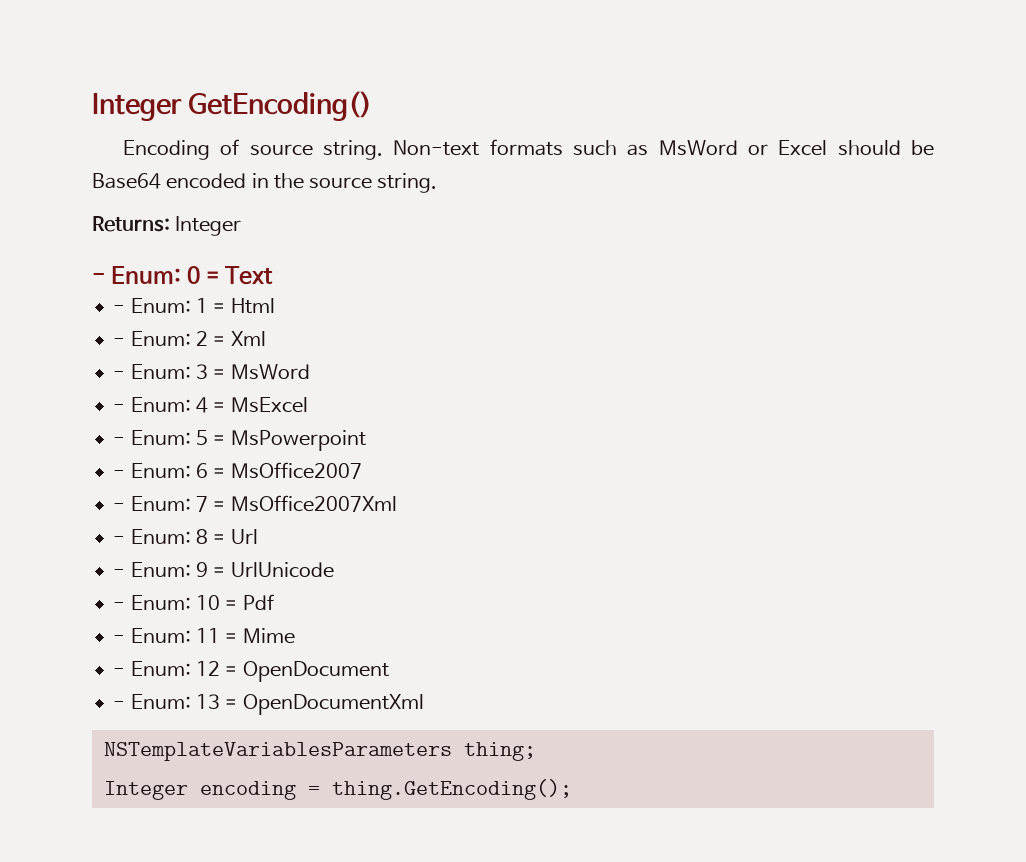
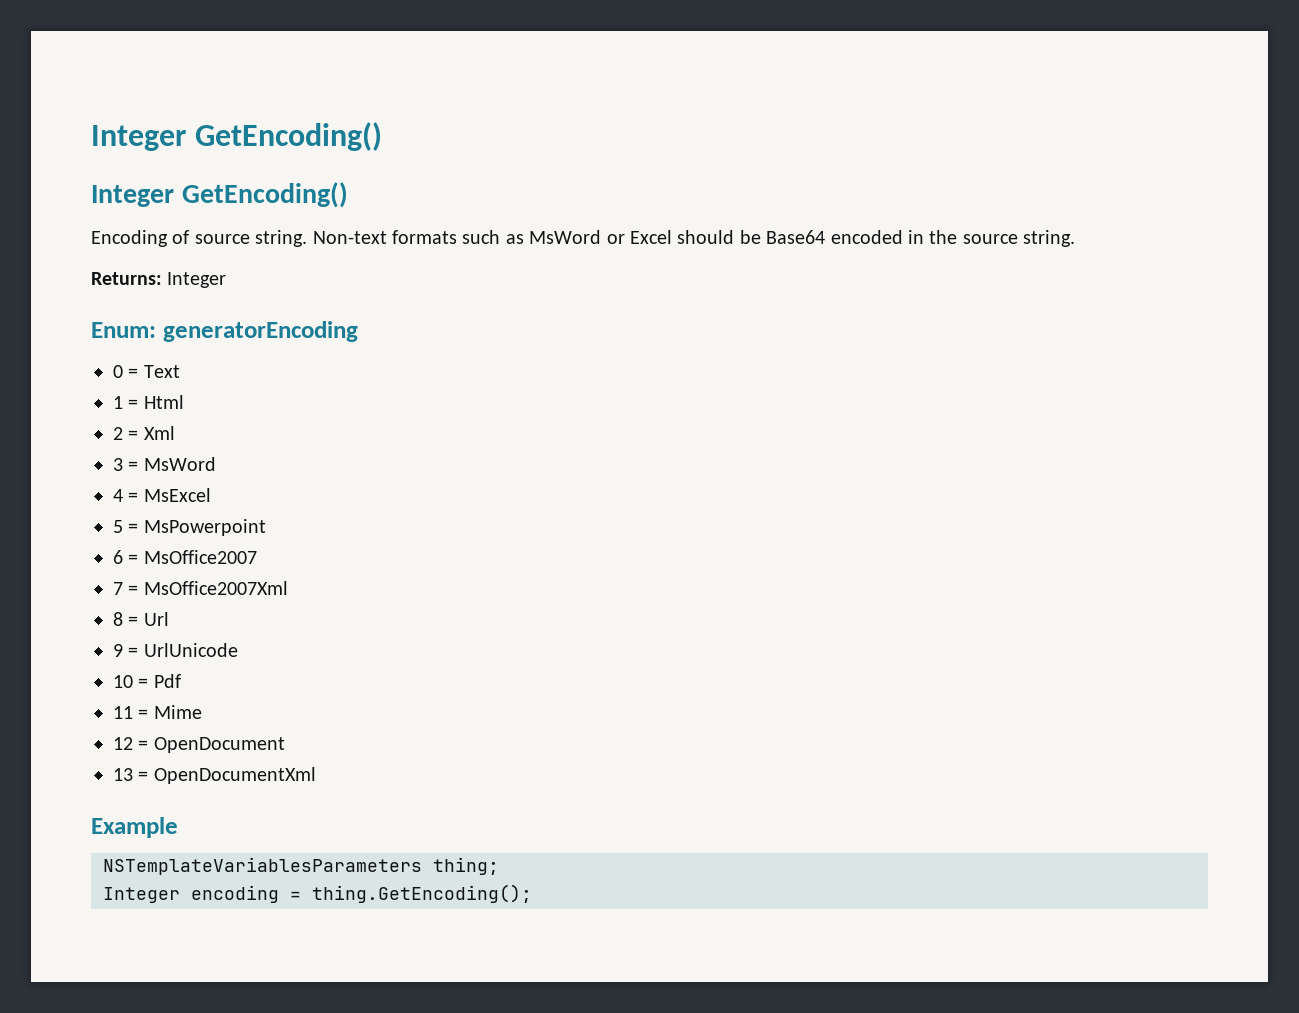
[92,91,373,121] Integer GetEncoding() -> [91,122,382,151] [91,182,348,208] Integer GetEncoding() // Integer GetEncoding()
[92,266,182,284] - Enum: -> [91,321,358,342] Enum: generatorEncoding //
[113,298,191,313] - Enum: -> (180, 371) none
[113,331,191,346] - Enum: -> (184, 402) none
[113,364,191,379] - Enum: -> (175, 433) none
[113,397,191,412] - Enum: -> (216, 464) none
[113,430,191,445] - Enum: -> (211, 495) none
[113,463,191,478] - Enum: -> (266, 527) none
[113,496,191,511] - Enum: -> (257, 557) none
[113,529,191,544] - Enum: -> (288, 588) none
[113,562,191,577] - Enum: -> (169, 619) none
[113,595,191,610] - Enum: -> (238, 650) none
[113,628,191,643] - Enum: -> (181, 681) none
[113,661,191,676] - Enum: -> (202, 712) none
[113,694,191,709] - Enum: -> (285, 745) none
(424, 704) none -> [91,817,178,838] // Example

